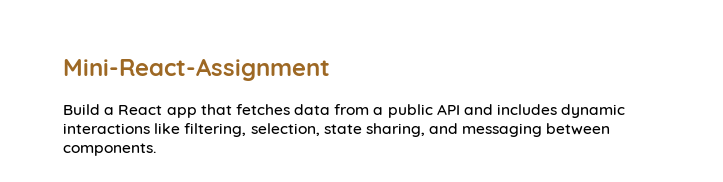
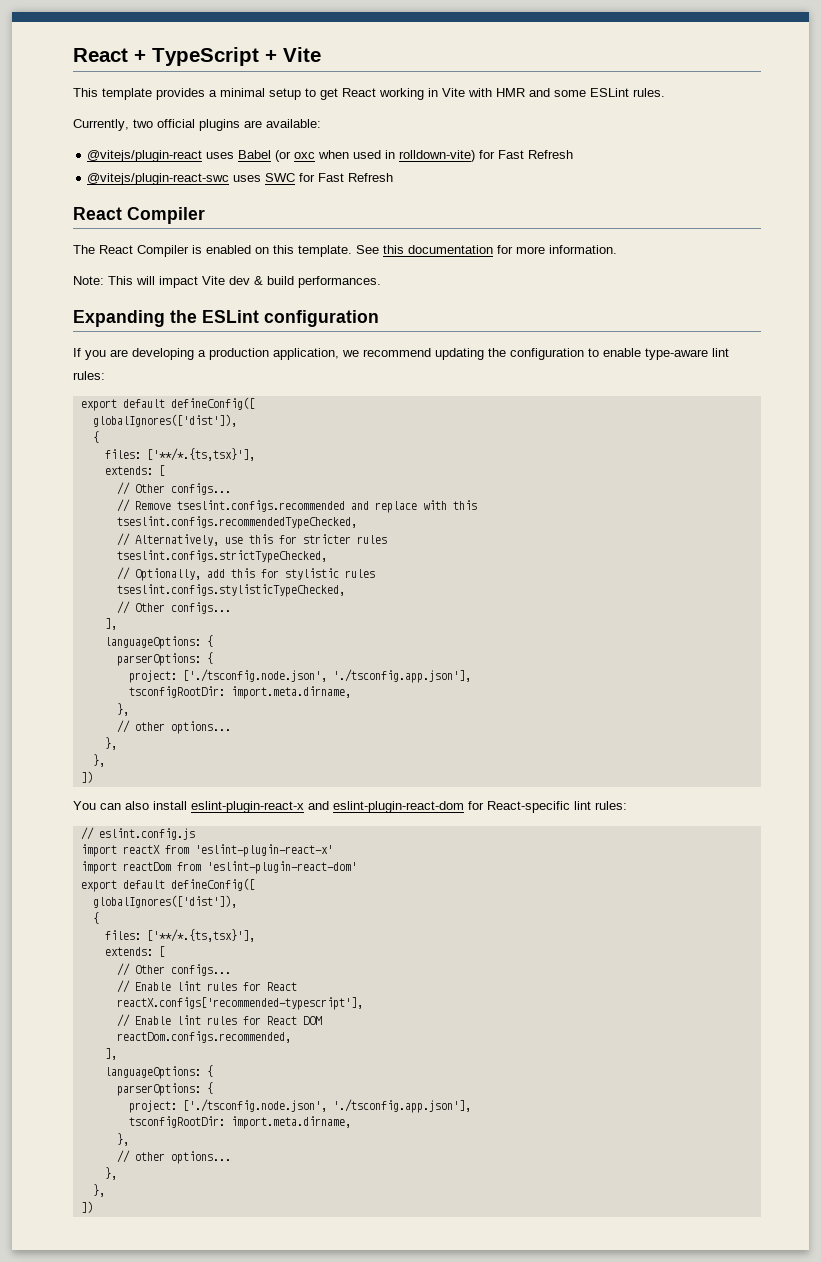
[63,58,330,81] [63,104,626,118] [63,123,611,137] [63,143,156,156] Mini-React-Assignment // Build a React app that fetches data from a public API and includes dynamic interactions like filtering, selection, state sharing, and messaging between components. -> [73,47,321,66] [73,88,665,100] [73,119,321,131] [87,150,574,162] [87,173,394,185] [73,207,205,224] [73,245,617,257] [73,276,381,288] [73,310,379,327] [73,348,729,360] [73,371,105,380] [80,397,255,411] [92,414,237,427] [92,431,99,443] [104,448,255,461] [104,465,165,476] [116,482,231,495] [116,499,477,513] [116,516,357,529] [116,533,387,546] [116,550,327,563] [116,567,375,581] [116,584,345,597] [116,601,231,614] [104,618,117,630] [104,635,213,649] [116,652,213,666] [128,669,471,683] [128,686,351,699] [116,703,129,716] [116,720,231,734] [104,737,117,750] [92,754,105,767] [80,771,93,783] [73,801,627,813] [80,827,195,840] [80,844,333,857] [80,861,357,874] [80,878,255,892] [92,895,237,908] [92,912,99,924] [104,929,255,942] [104,946,165,957] [116,963,231,976] [116,980,297,993] [116,997,363,1010] [116,1014,322,1027] [116,1031,291,1043] [104,1048,117,1060] [104,1065,213,1079] [116,1082,213,1096] [128,1099,471,1113] [128,1116,351,1129] [116,1133,129,1146] [116,1150,231,1164] [104,1167,117,1180] [92,1184,105,1197] [80,1201,93,1213] React + TypeScript + Vite // This template provides a minimal setup to get React working in Vite with HMR and some ESLint rules. // Currently, two official plugins are available: // @vitejs/plugin-react uses Babel (or oxc when used in rolldown-vite) for Fast Refresh // @vitejs/plugin-react-swc uses SWC for Fast Refresh // React Compiler // The React Compiler is enabled on this template. See this documentation for more information. // Note: This will impact Vite dev & build performances. // Expanding the ESLint configuration // If you are developing a production application, we recommend updating the configuration to enable type-aware lint rules: // export default defineConfig([ // globalIgnores(['dist']), // { // files: ['**/*.{ts,tsx}'], // extends: [ // // Other configs... // // Remove tseslint.configs.recommended and replace with this // tseslint.configs.recommendedTypeChecked, // // Alternatively, use this for stricter rules // tseslint.configs.strictTypeChecked, // // Optionally, add this for stylistic rules // tseslint.configs.stylisticTypeChecked, // // Other configs... // ], // languageOptions: { // parserOptions: { // project: ['./tsconfig.node.json', './tsconfig.app.json'], // tsconfigRootDir: import.meta.dirname, // }, // // other options... // }, // }, // ]) // You can also install eslint-plugin-react-x and eslint-plugin-react-dom for React-specific lint rules: // // eslint.config.js // import reactX from 'eslint-plugin-react-x' // import reactDom from 'eslint-plugin-react-dom' // export default defineConfig([ // globalIgnores(['dist']), // { // files: ['**/*.{ts,tsx}'], // extends: [ // // Other configs... // // Enable lint rules for React // reactX.configs['recommended-typescript'], // // Enable lint rules for React DOM // reactDom.configs.recommended, // ], // languageOptions: { // parserOptions: { // project: ['./tsconfig.node.json', './tsconfig.app.json'], // tsconfigRootDir: import.meta.dirname, // }, // // other options... // }, // }, // ])

